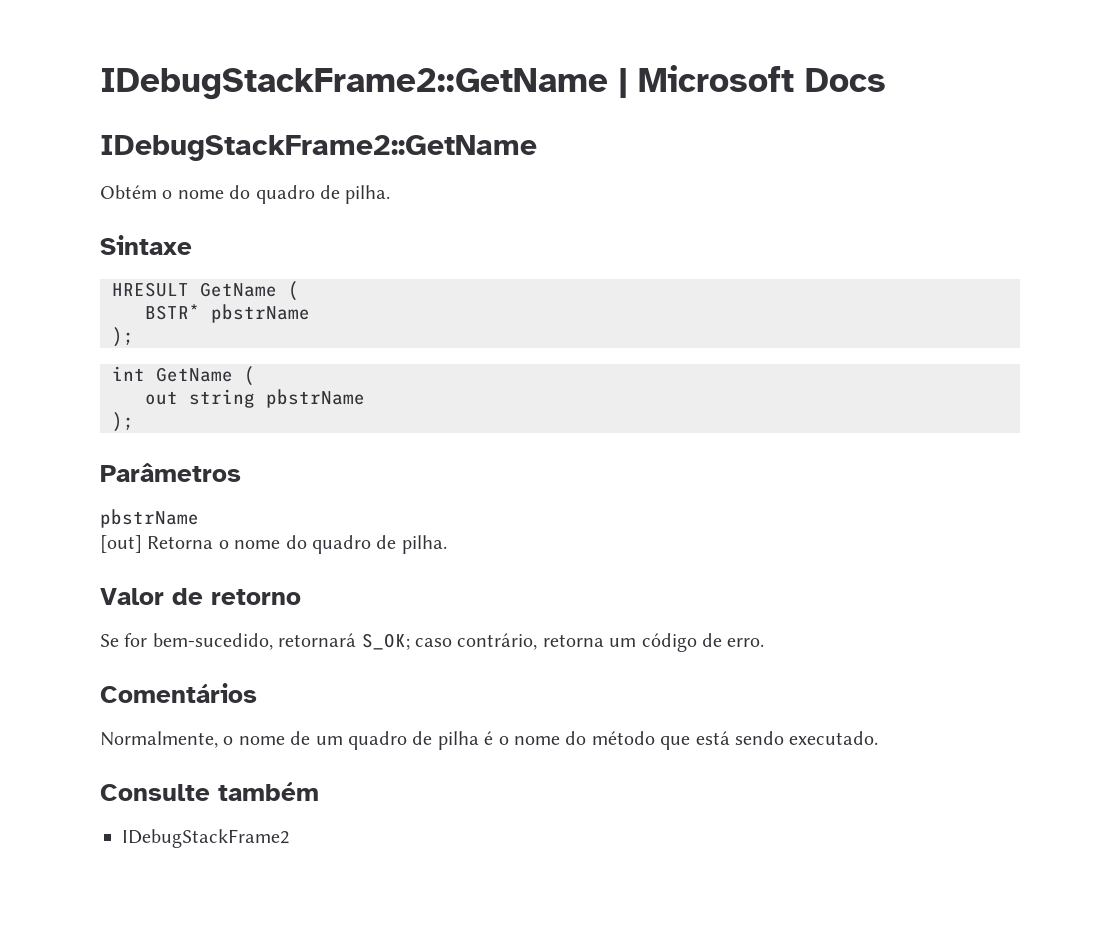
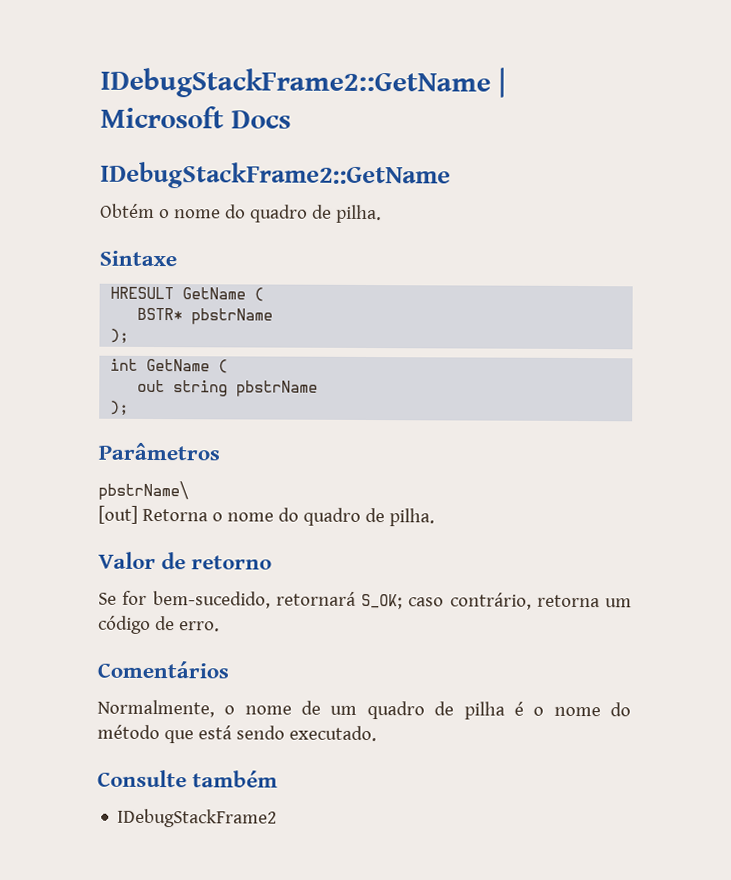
[100,509,199,528] pbstrName -> [98,480,189,501] pbstrName\

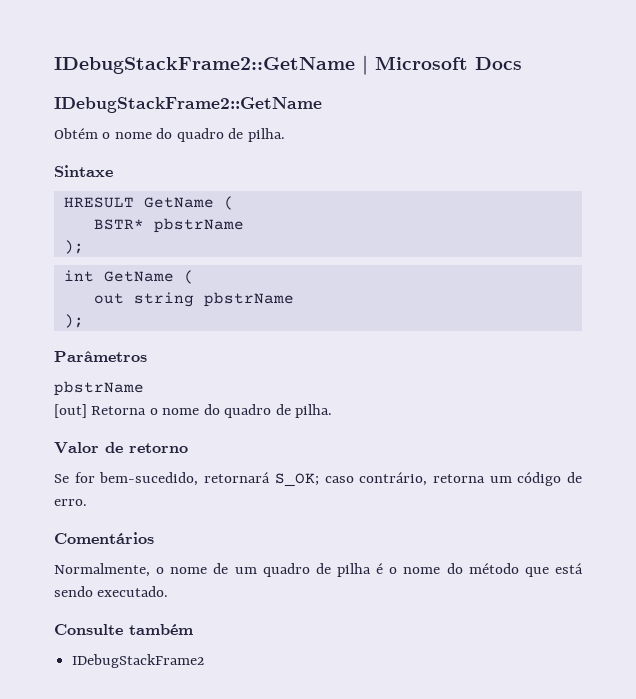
[98,480,189,501] pbstrName\ -> [54,381,144,396] pbstrName

